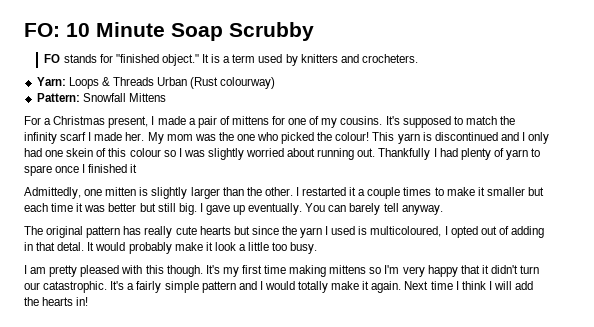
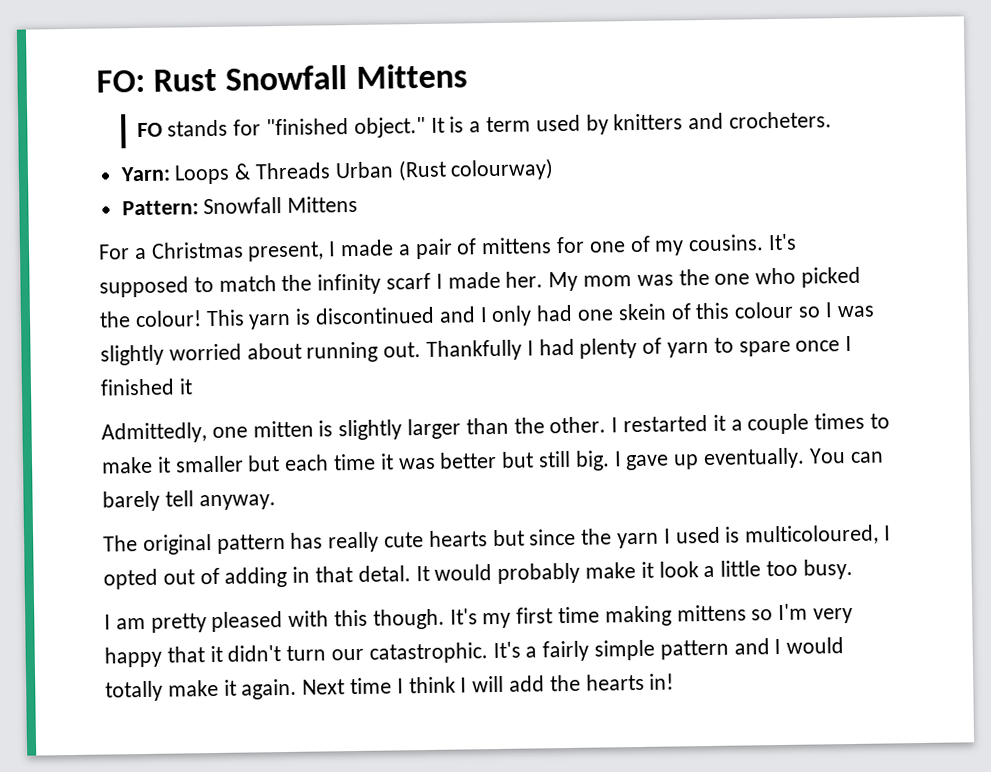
[66,22,314,41] 10 Minute Soap Scrubby -> [153,63,468,92] Rust Snowfall Mittens

